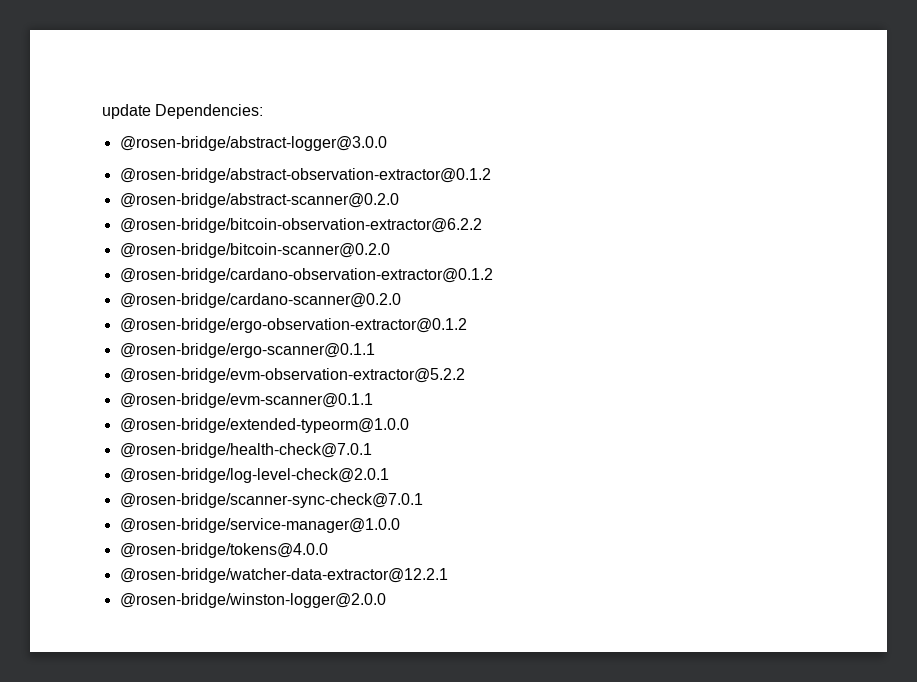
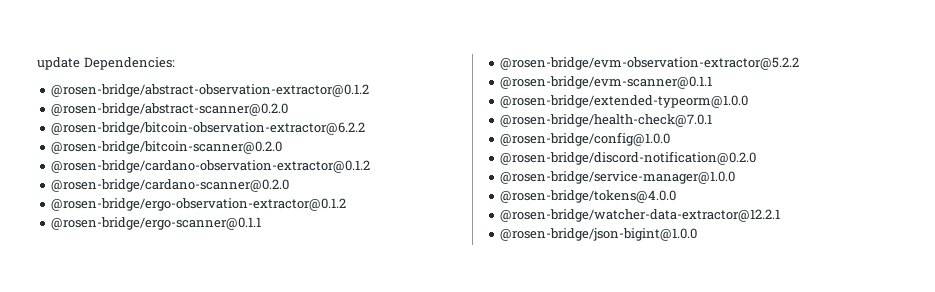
[119,136,387,151] // @rosen-bridge/abstract-logger@3.0.0 -> (175, 63) none
[119,468,389,483] [119,493,423,508] @rosen-bridge/log-level-check@2.0.1 // @rosen-bridge/scanner-sync-check@7.0.1 -> [500,132,671,146] [500,151,757,165] @rosen-bridge/config@1.0.0 // @rosen-bridge/discord-notification@0.2.0
[119,593,386,608] @rosen-bridge/winston-logger@2.0.0 -> [500,228,698,241] @rosen-bridge/json-bigint@1.0.0

